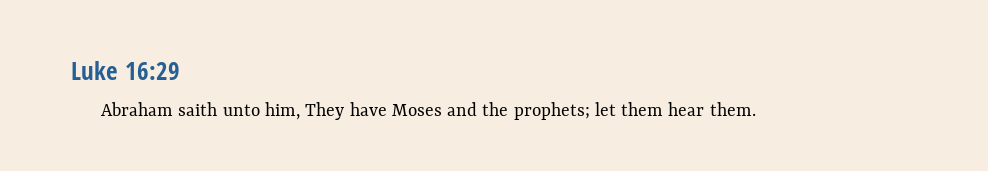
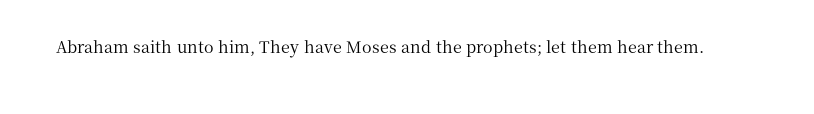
[71,61,180,80] Luke 16:29 // -> (56, 46) none

